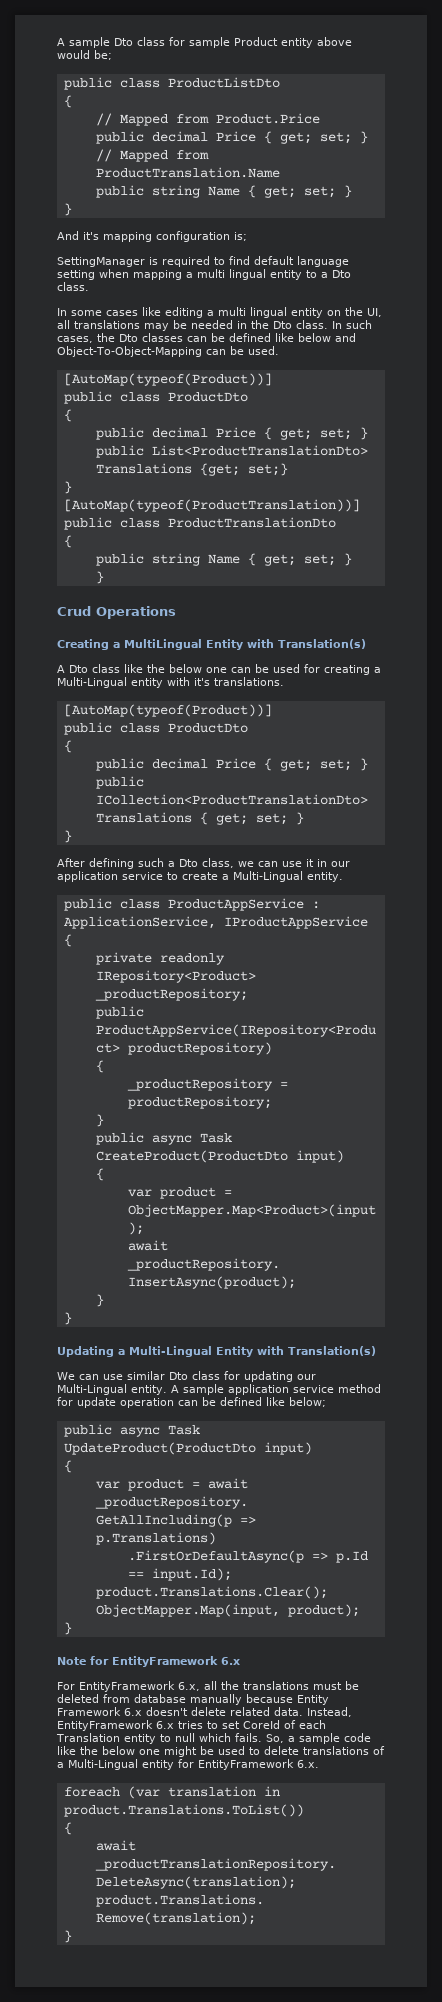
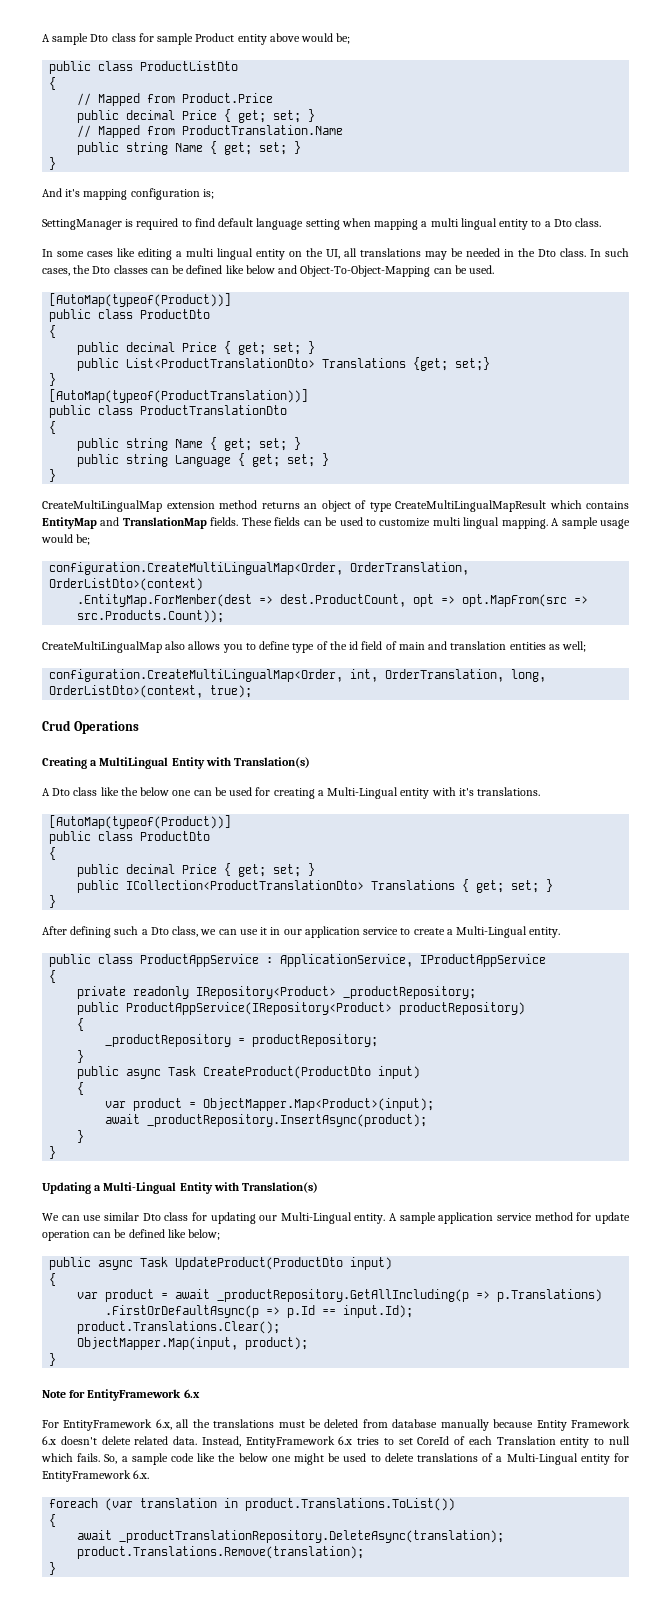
[95,571,104,584] } -> [77,453,330,467] [49,469,57,482] [42,500,629,512] [42,517,630,529] [41,534,91,545] [49,562,470,575] [49,578,204,591] [77,594,589,607] [77,610,225,623] [42,641,587,653] [49,669,547,682] [49,685,253,698] public string Language { get; set; } // } // CreateMultiLingualMap extension method returns an object of type CreateMultiLingualMapResult which contains EntityMap and TranslationMap fields. These fields can be used to customize multi lingual mapping. A sample usage would be; // configuration.CreateMultiLingualMap<Order, OrderTranslation, OrderListDto>(context) // .EntityMap.ForMember(dest => dest.ProductCount, opt => opt.MapFrom(src => src.Products.Count)); // CreateMultiLingualMap also allows you to define type of the id field of main and translation entities as well; // configuration.CreateMultiLingualMap<Order, int, OrderTranslation, long, OrderListDto>(context, true);

